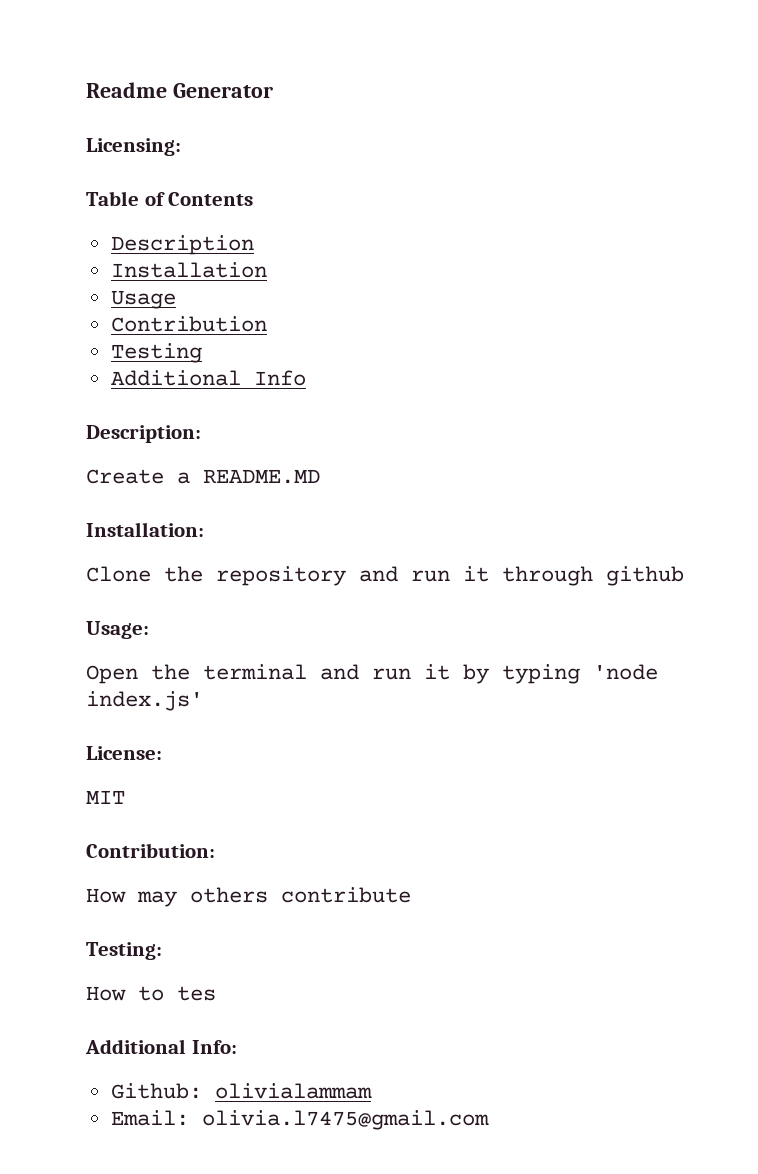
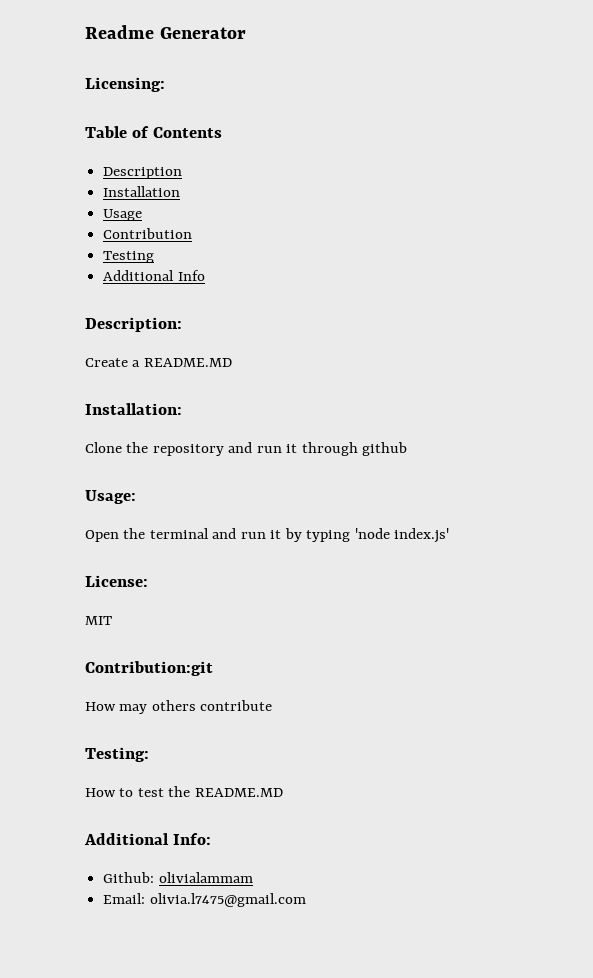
[86,843,215,858] Contribution: -> [85,661,213,676] Contribution:git
[177,986,216,1001] tes -> [137,786,283,797] test the README.MD

